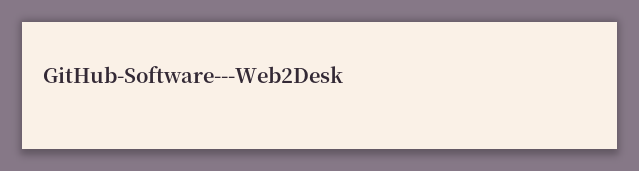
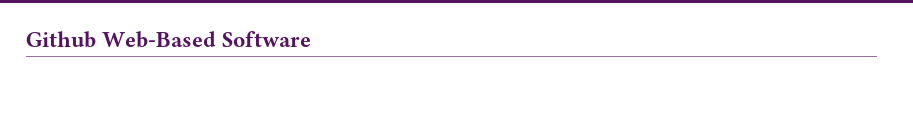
[43,66,343,83] GitHub-Software---Web2Desk -> [26,31,312,48] Github Web-Based Software

